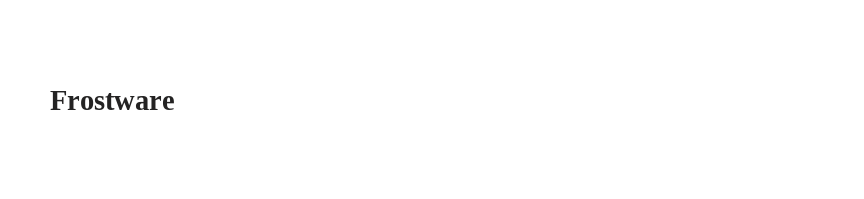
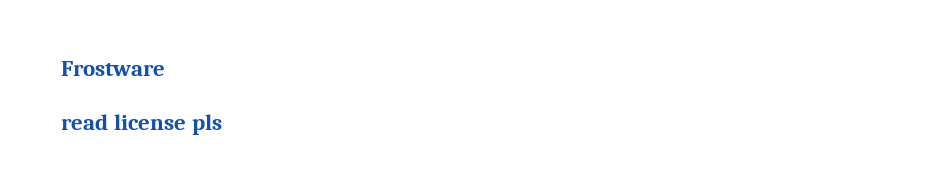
(175, 100) none -> [61,114,223,135] // read license pls

